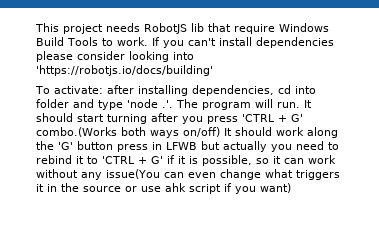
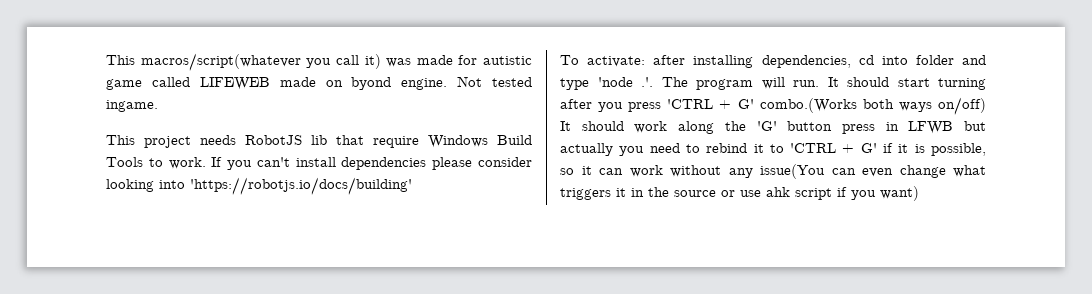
[35,23,59,32] This -> [106,53,532,71] [106,76,532,90] [106,100,158,112] [106,135,135,145] This macros/script(whatever you call it) was made for autistic game called LIFEWEB made on byond engine. Not tested ingame. // This

